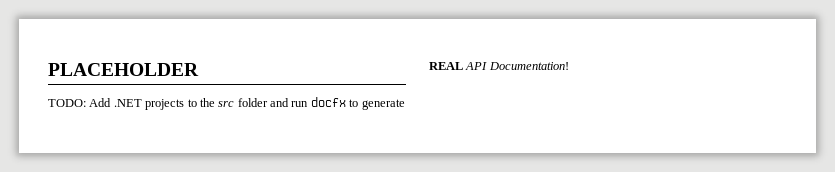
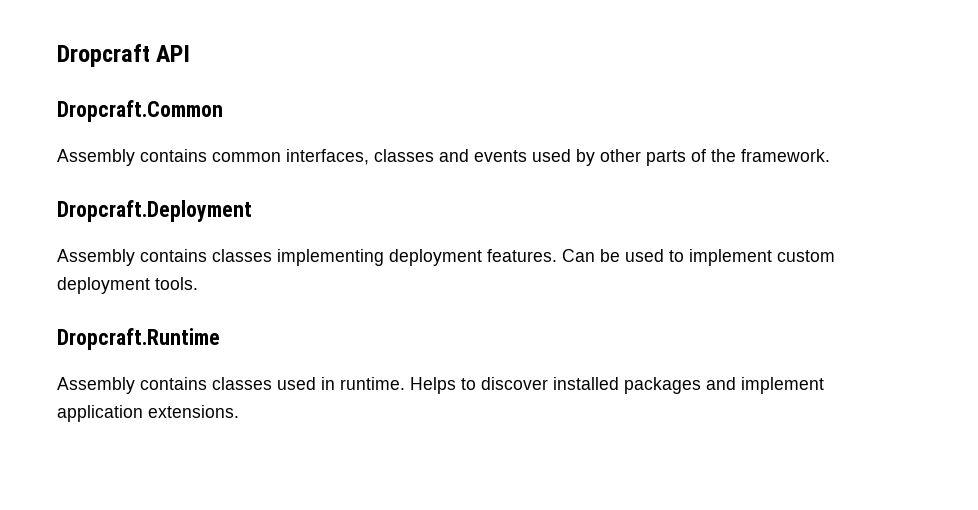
[48,63,199,76] [48,97,405,110] [429,62,569,70] PLACEHOLDER // TODO: Add .NET projects to the src folder and run docfx to generate REAL API Documentation! -> [57,44,191,67] [57,100,223,122] [57,149,830,166] [57,200,252,222] [57,249,835,266] [57,277,198,294] [57,328,220,350] [57,377,824,394] [57,405,239,422] Dropcraft API // Dropcraft.Common // Assembly contains common interfaces, classes and events used by other parts of the framework. // Dropcraft.Deployment // Assembly contains classes implementing deployment features. Can be used to implement custom deployment tools. // Dropcraft.Runtime // Assembly contains classes used in runtime. Helps to discover installed packages and implement application extensions.

